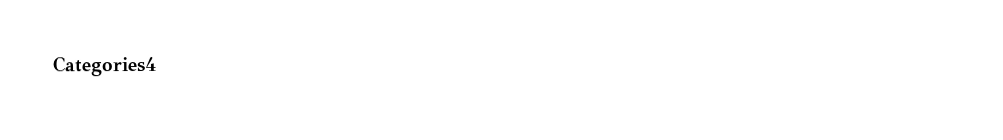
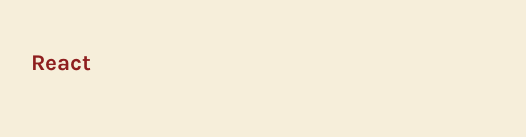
[52,55,158,77] Categories4 -> [31,55,91,71] React

